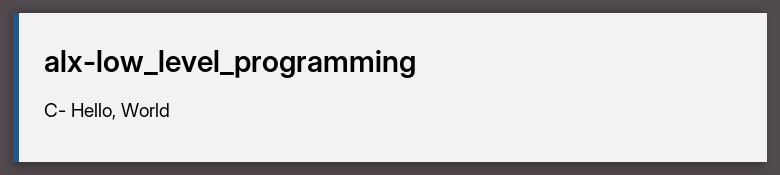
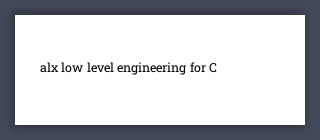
[44,50,416,78] [44,103,171,120] alx-low_level_programming // C- Hello, World -> [40,62,217,75] alx low level engineering for C

